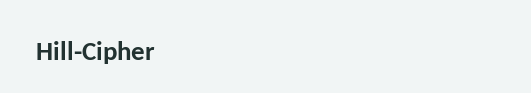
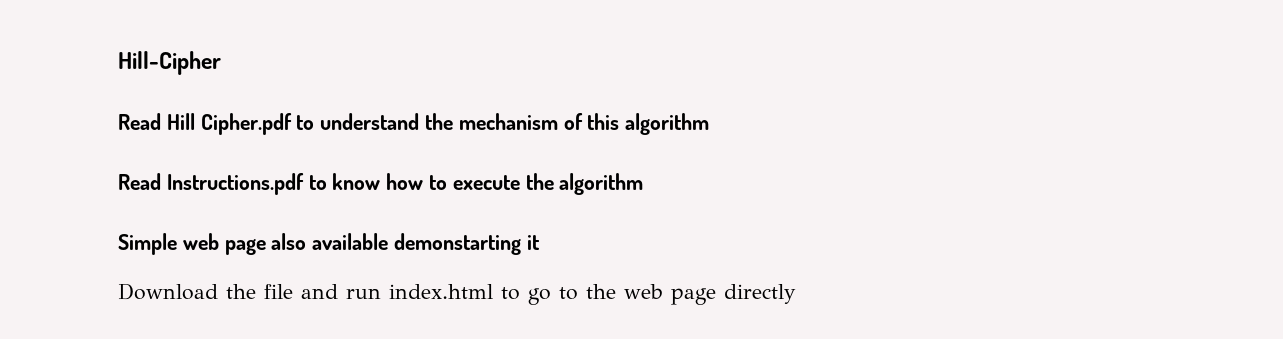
(155, 52) none -> [118,113,710,135] [118,173,644,195] [118,233,540,255] [118,283,796,305] // Read Hill Cipher.pdf to understand the mechanism of this algorithm // Read Instructions.pdf to know how to execute the algorithm // Simple web page also available demonstarting it // Download the file and run index.html to go to the web page directly

